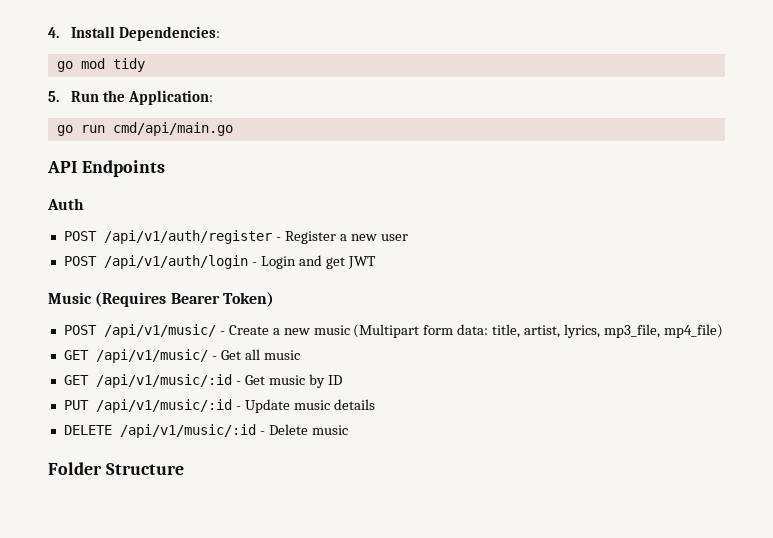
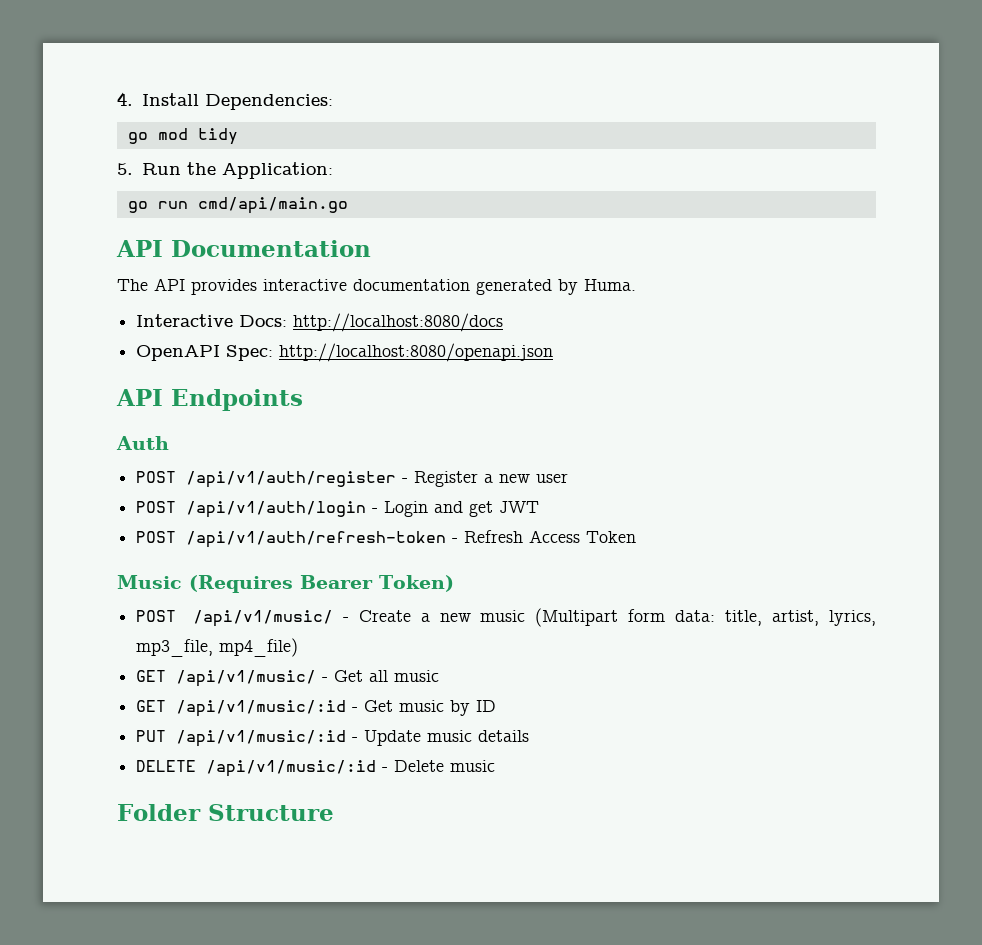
(233, 129) none -> [116,240,371,257] [117,278,636,295] [136,313,504,332] [136,343,554,362] // API Documentation // The API provides interactive documentation generated by Huma. // Interactive Docs: http://localhost:8080/docs // OpenAPI Spec: http://localhost:8080/openapi.json
(376, 262) none -> [136,530,637,548] // POST /api/v1/auth/refresh-token - Refresh Access Token

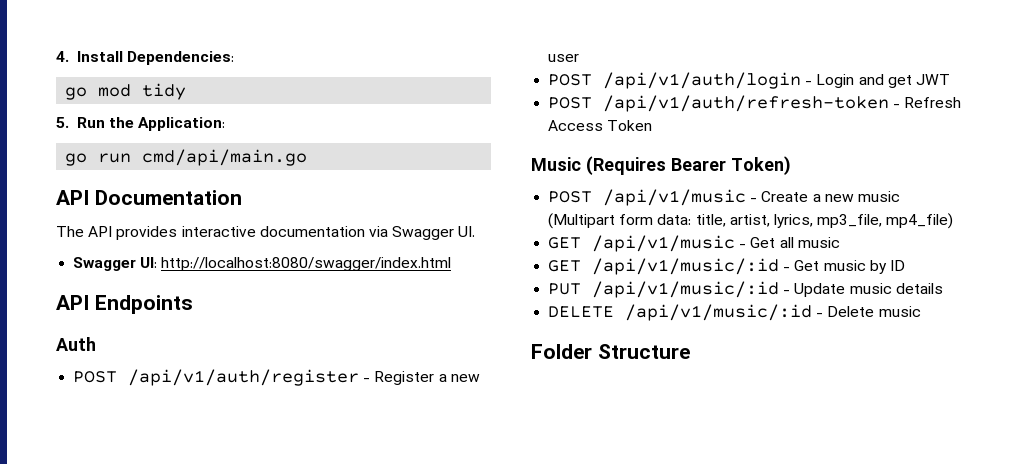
[476,279,636,295] [136,313,504,332] [136,343,554,362] generated by Huma. // Interactive Docs: http://localhost:8080/docs // OpenAPI Spec: http://localhost:8080/openapi.json -> [368,226,476,240] [73,257,452,271] via Swagger UI. // Swagger UI: http://localhost:8080/swagger/index.html
[192,610,333,627] /api/v1/music/ -> [603,189,747,206] /api/v1/music
[176,670,317,687] /api/v1/music/ -> [592,235,736,252] /api/v1/music

